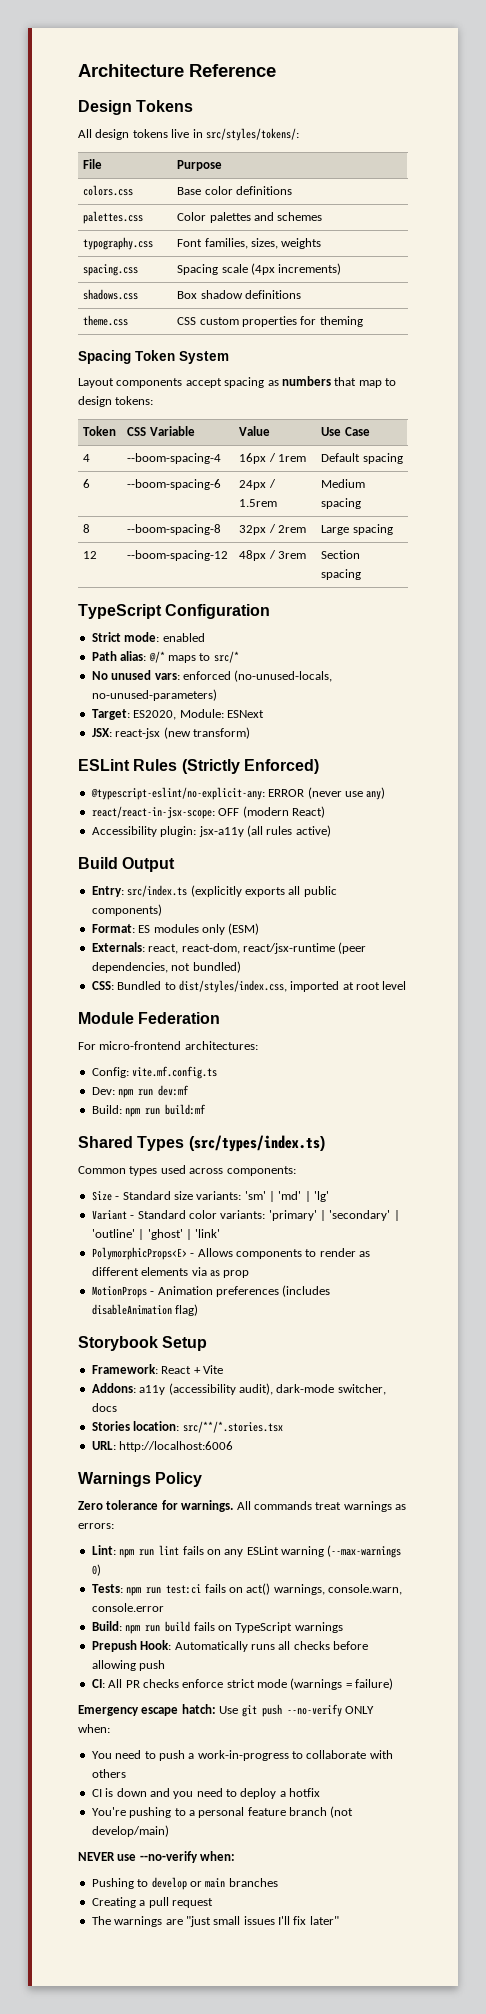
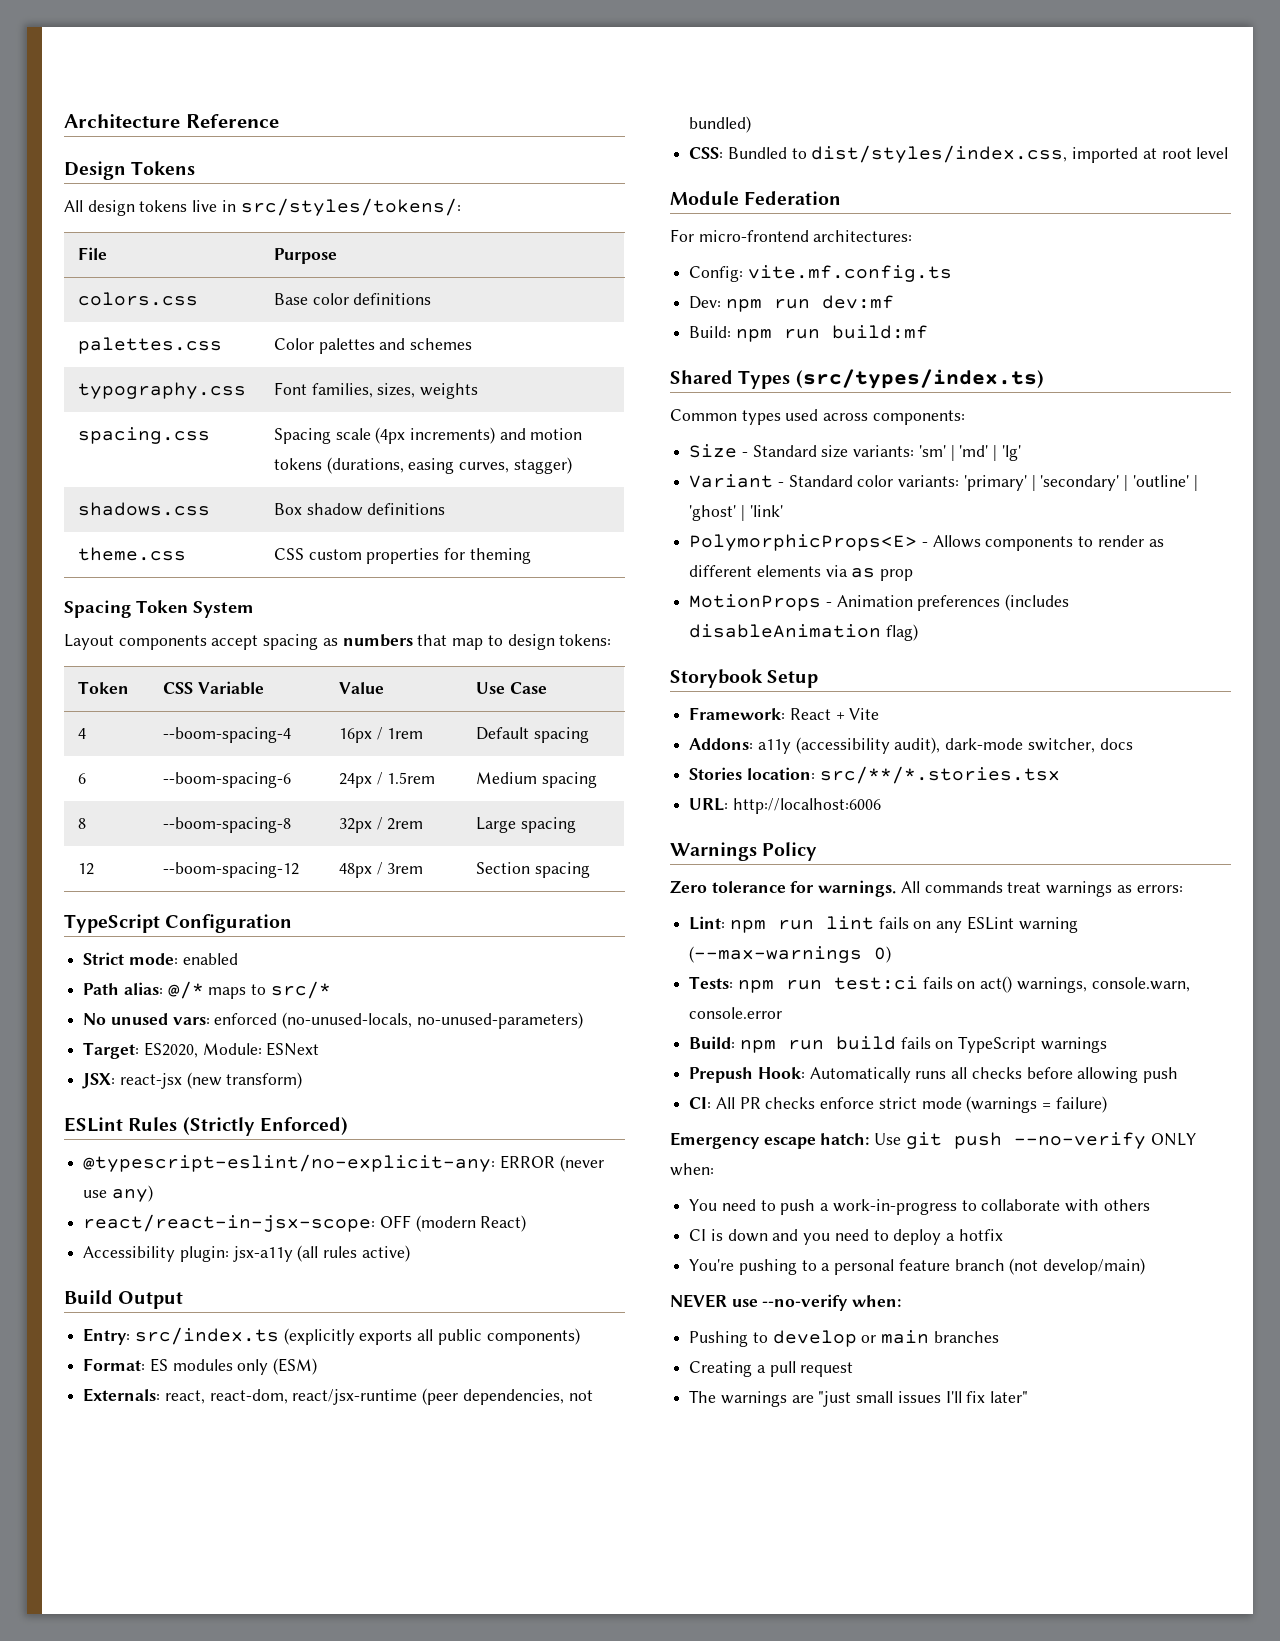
(342, 269) none -> [499,428,583,440] [273,457,572,474] and motion tokens (durations, easing curves, stagger)

